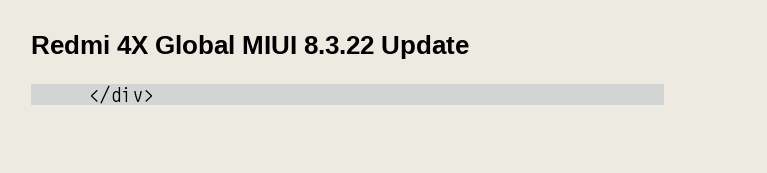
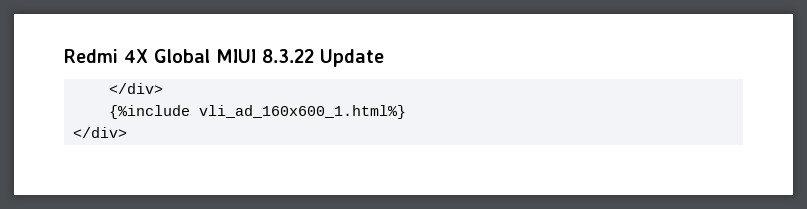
(154, 94) none -> [108,105,406,119] [72,127,127,138] // {%include vli_ad_160x600_1.html%} // </div>

